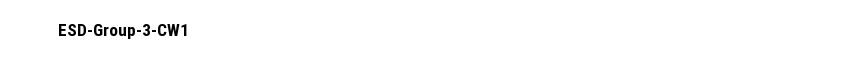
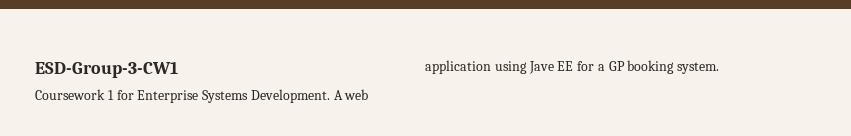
(189, 31) none -> [35,89,369,103] [425,60,720,74] // Coursework 1 for Enterprise Systems Development. A web application using Jave EE for a GP booking system.

